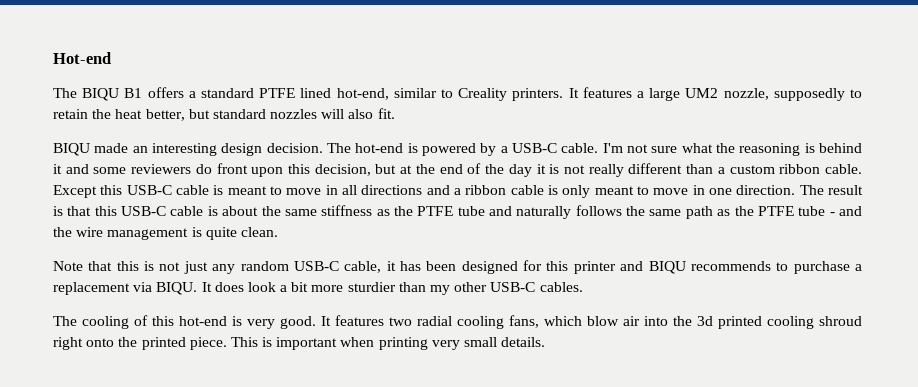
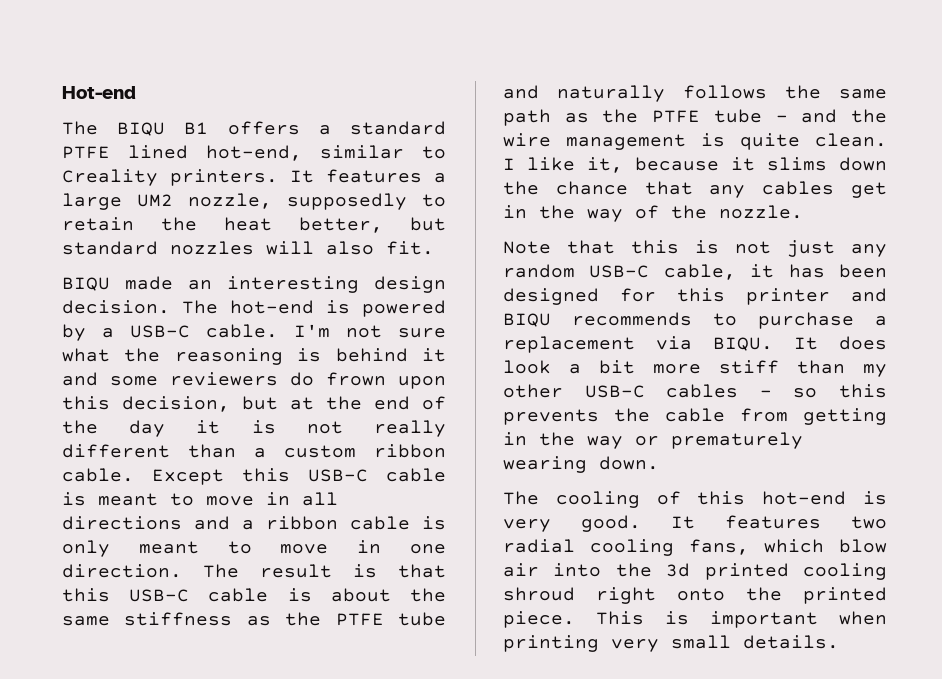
[216,163,248,174] front -> [326,372,386,386] frown
(278, 232) none -> [503,157,887,173] [503,181,887,198] [503,205,803,222] I like it, because it slims down the chance that any cables get in the way of the nozzle.
[347,282,396,292] sturdier -> [719,360,779,374] stiff
[539,282,583,292] cables. -> [666,384,887,398] [503,408,887,425] [503,432,803,449] [503,456,659,473] cables - so this prevents the cable from getting in the way or prematurely wearing down.

